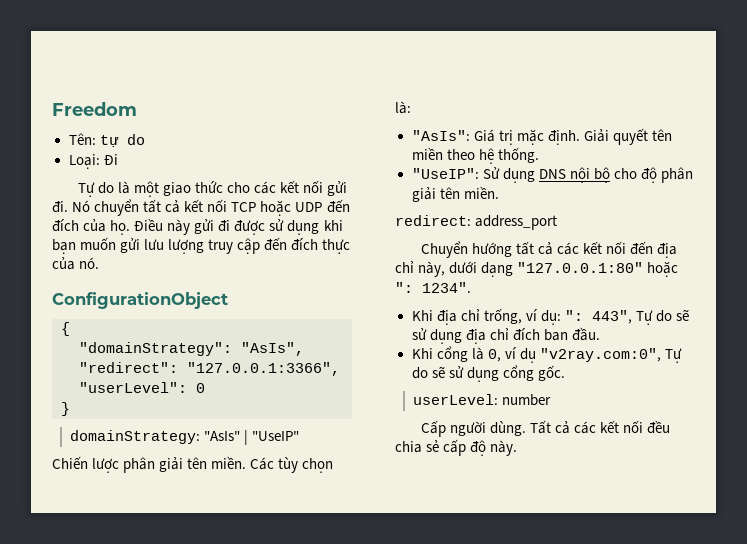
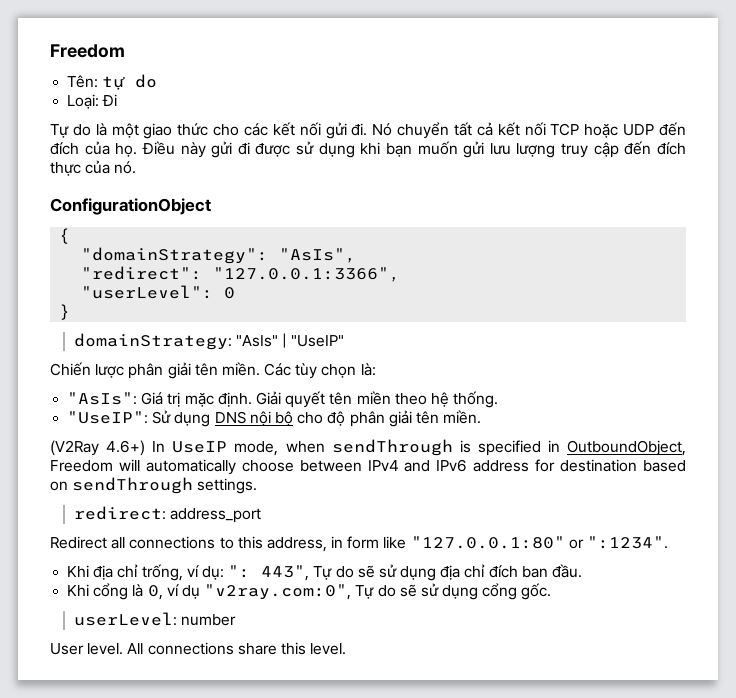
[395,215,558,230] [420,241,677,258] [395,261,679,277] [395,282,471,293] redirect: address_port // Chuyển hướng tất cả các kết nối đến địa chỉ này, dưới dạng "127.0.0.1:80" hoặc ": 1234". -> [50,439,687,456] [50,459,686,475] [50,477,258,494] [73,506,261,523] [50,536,669,552] (V2Ray 4.6+) In UseIP mode, when sendThrough is specified in OutboundObject, Freedom will automatically choose between IPv4 and IPv6 address for destination based on sendThrough settings. // redirect: address_port // Redirect all connections to this address, in form like "127.0.0.1:80" or ":1234".
[420,420,670,437] [395,439,518,456] Cấp người dùng. Tất cả các kết nối đều chia sẻ cấp độ này. -> [50,642,347,655] User level. All connections share this level.

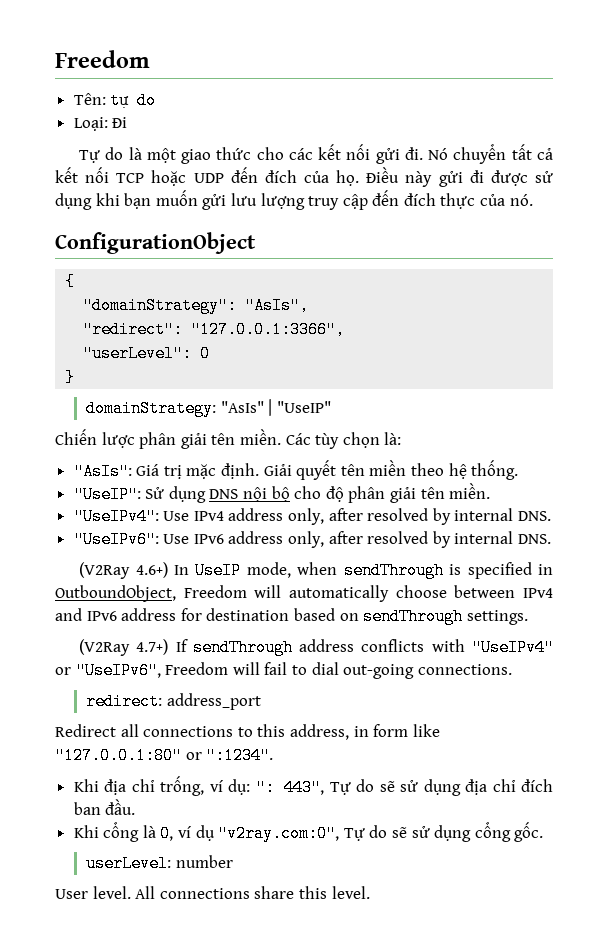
(482, 417) none -> [73,508,552,525] [73,531,552,548] // "UseIPv4": Use IPv4 address only, after resolved by internal DNS. // "UseIPv6": Use IPv6 address only, after resolved by internal DNS.
(258, 486) none -> [79,639,554,656] [55,662,512,679] // (V2Ray 4.7+) If sendThrough address conflicts with "UseIPv4" or "UseIPv6", Freedom will fail to dial out-going connections.

